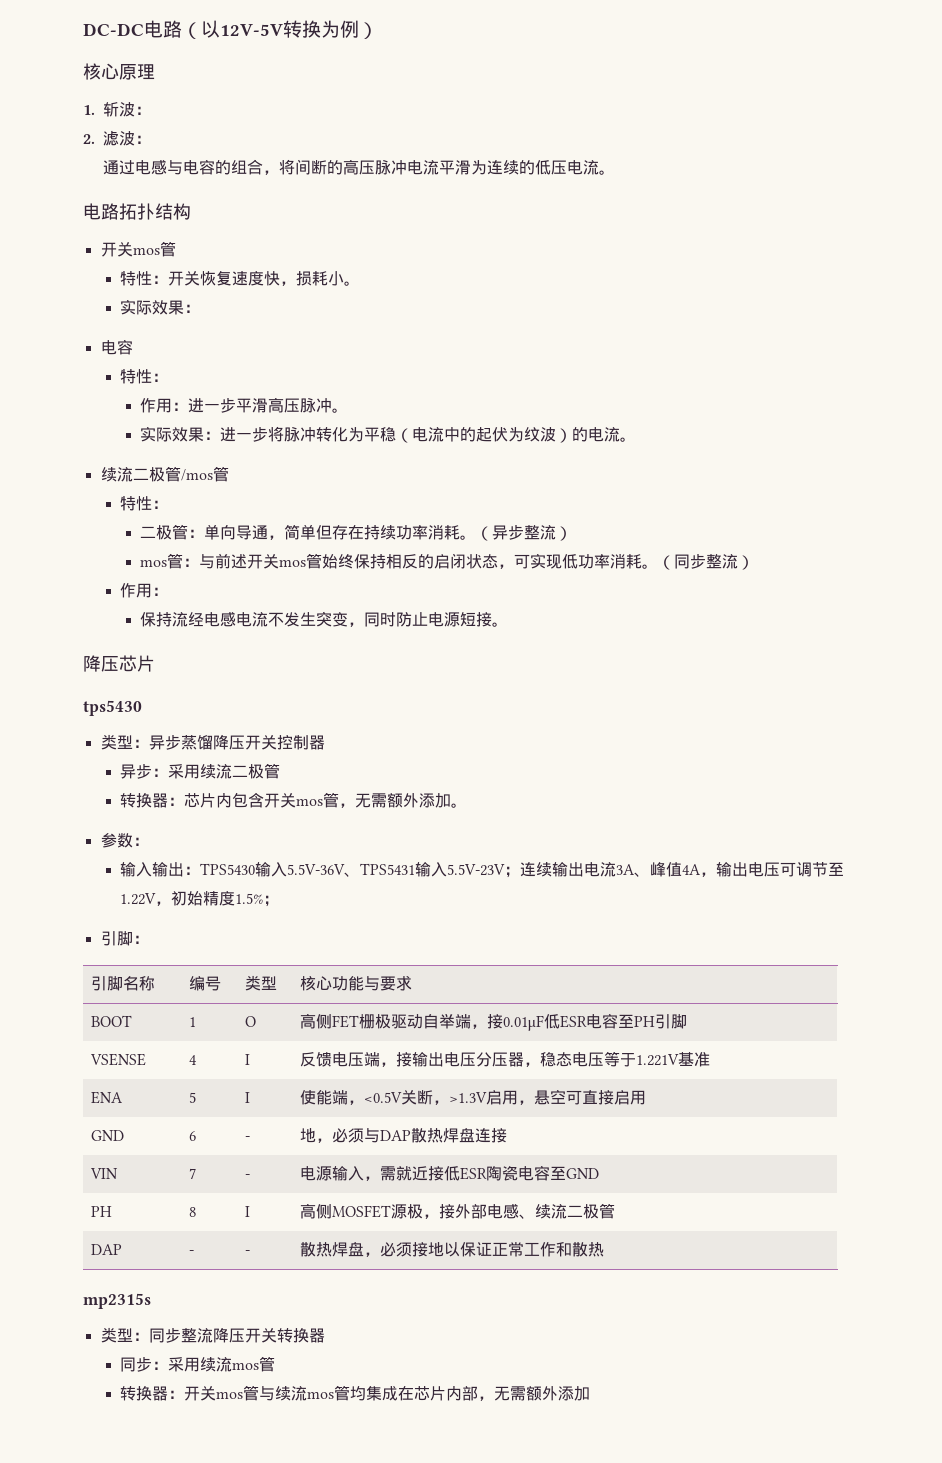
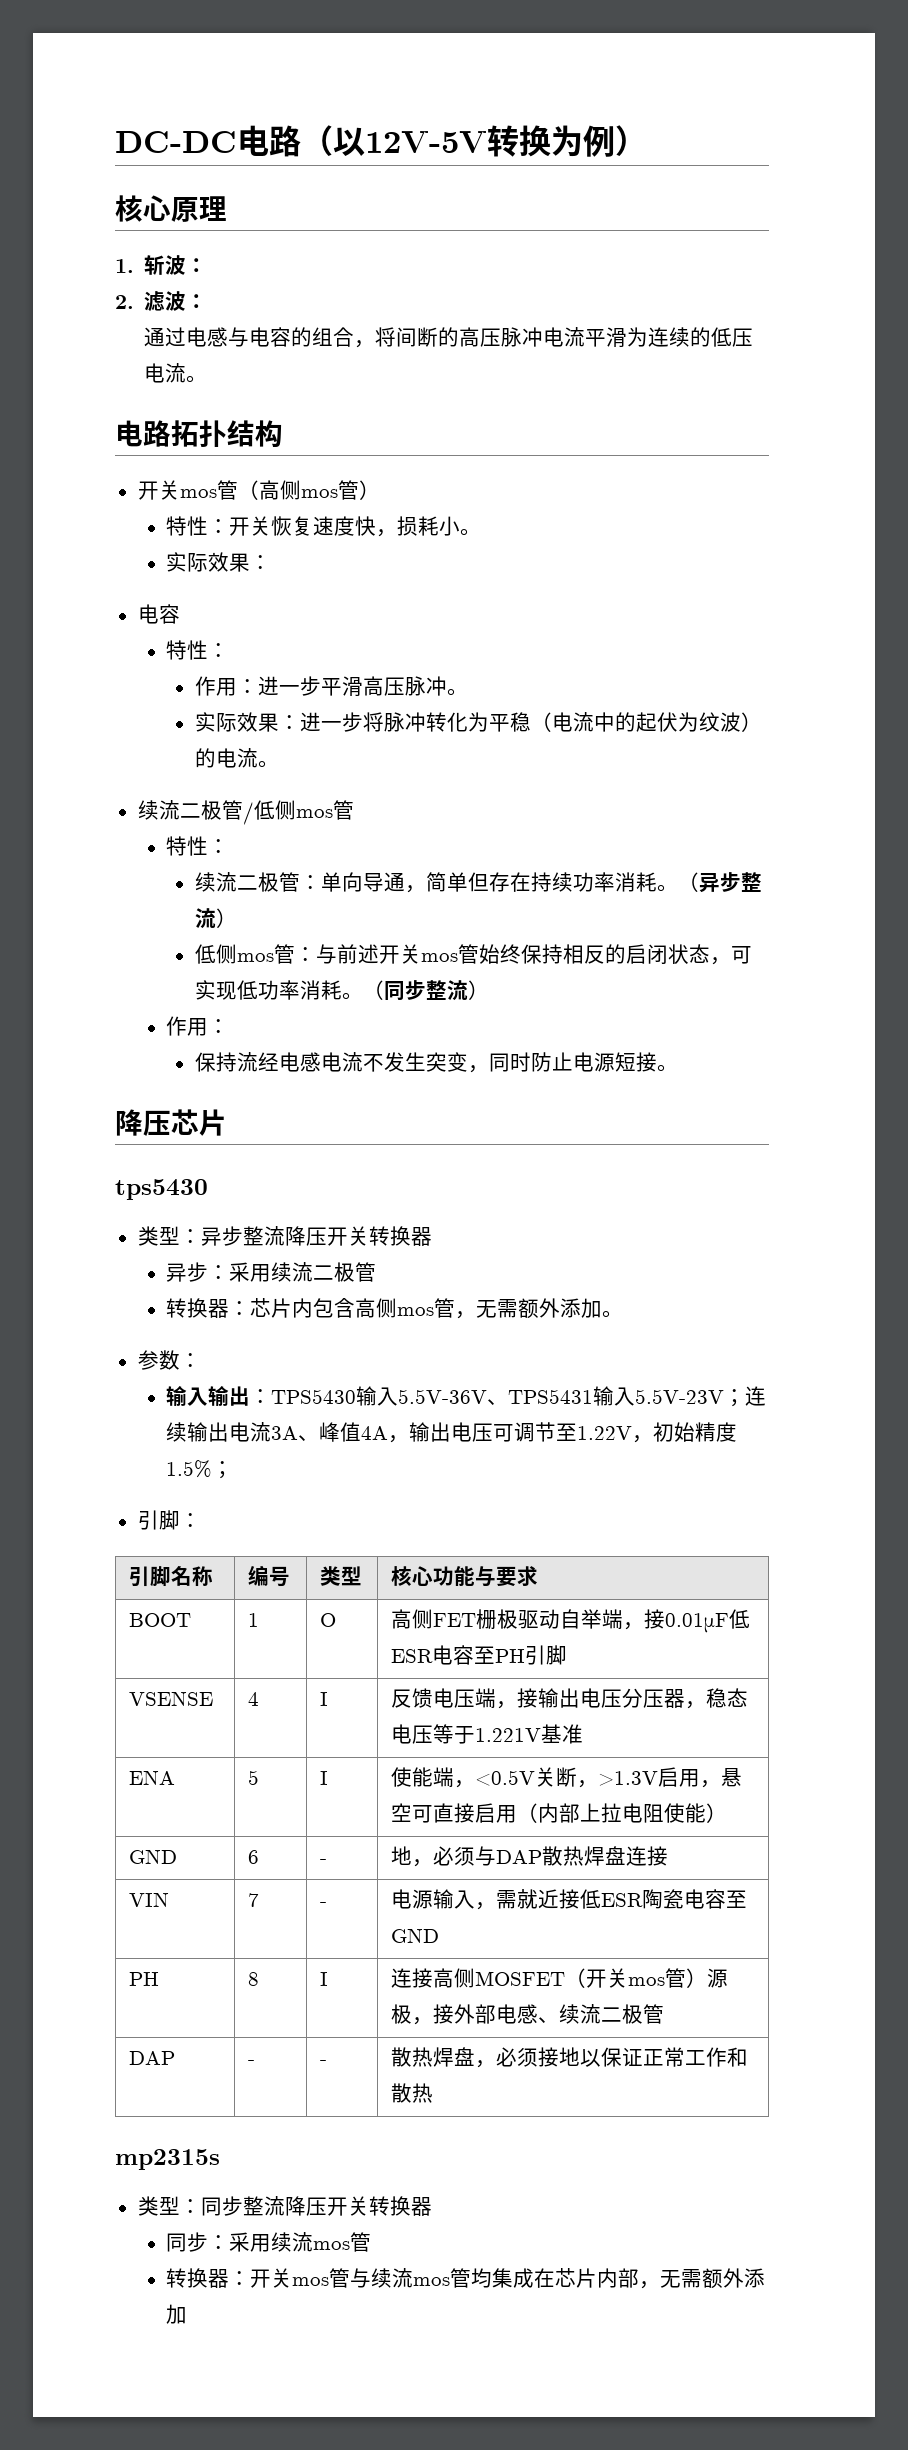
(176, 249) none -> [237,480,380,500] （高侧mos管）
[180,469,213,481] /mos -> [242,800,333,825] /低侧mos
(169, 504) none -> [194,872,237,892] 续流
(572, 533) none -> [194,944,237,964] 低侧
[180,735,309,750] 蒸馏降压开关控制 -> [242,1226,411,1246] 整流降压开关转换
[264,793,297,808] 开关 -> [355,1298,398,1318] 高侧
(647, 1097) none -> [517,1803,728,1823] （内部上拉电阻使能）
(251, 1211) none -> [391,1968,434,1988] 连接
(392, 1211) none -> [565,1968,708,1988] （开关mos管）

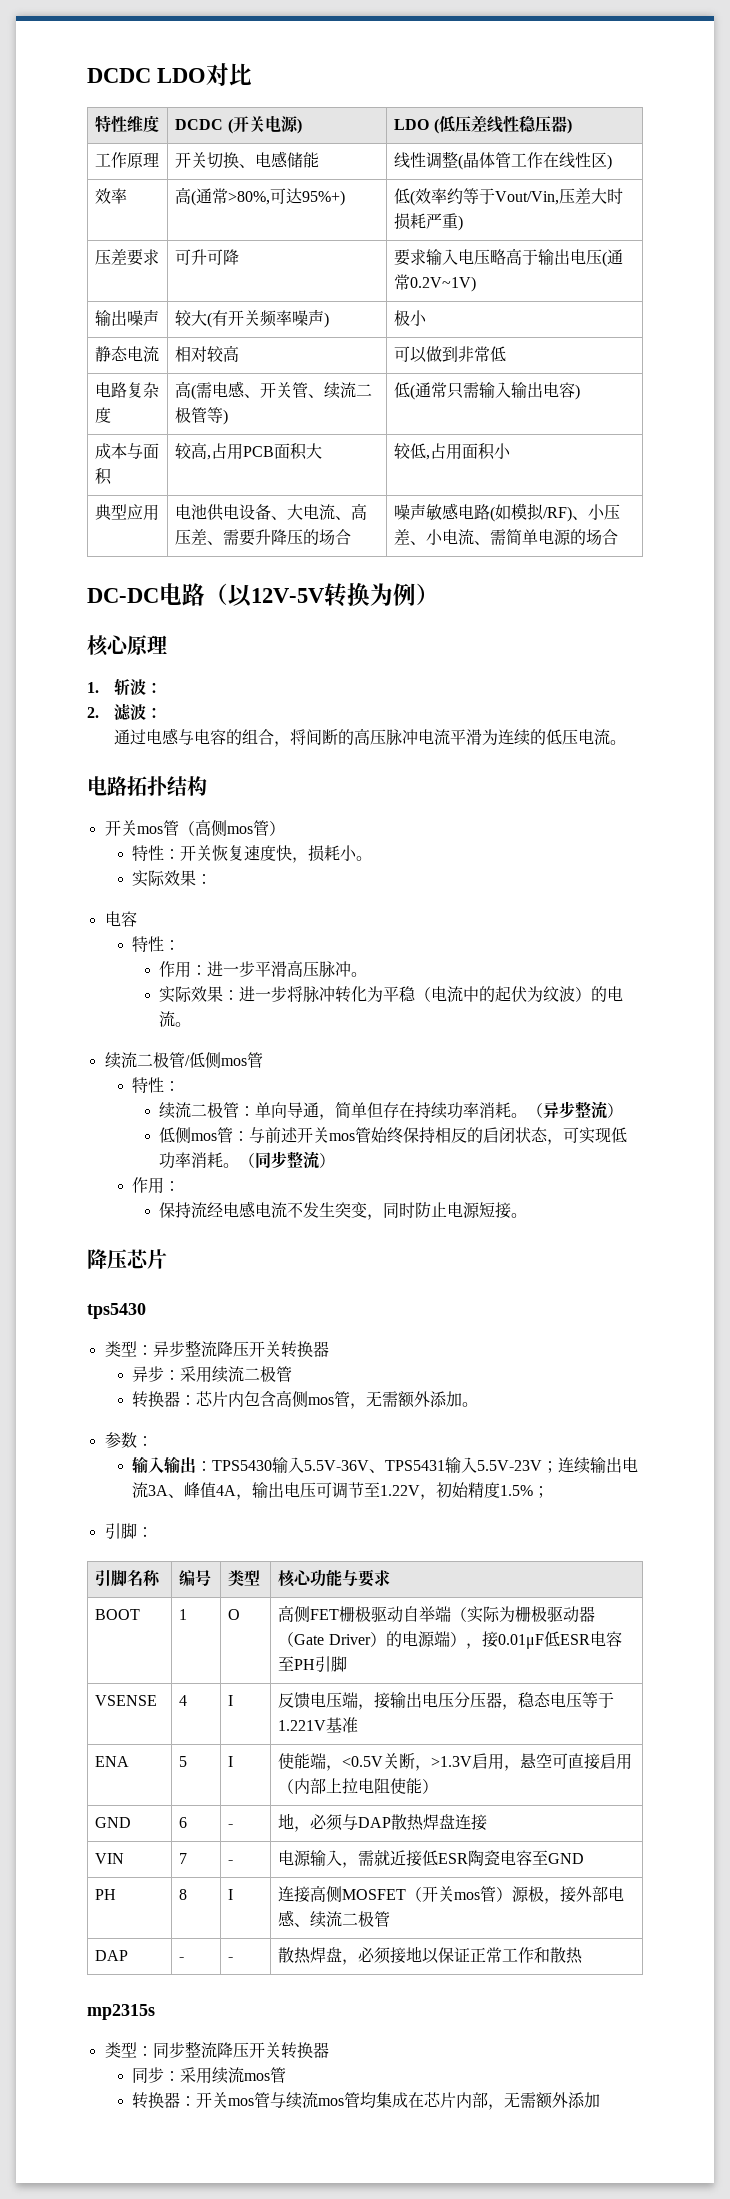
(115, 142) none -> [87,63,253,86] [95,115,160,133] [175,116,302,134] [394,115,572,134] [95,152,160,168] [175,151,320,169] [394,151,613,170] [95,188,128,204] [175,187,346,206] [394,188,624,206] [394,213,464,231] [95,249,160,266] [175,249,240,265] [394,248,624,267] [394,274,477,292] [95,309,160,326] [175,309,330,328] [394,310,428,326] [95,346,160,362] [175,345,240,362] [394,346,507,363] [95,382,160,398] [95,407,112,423] [175,381,373,400] [175,407,229,425] [394,382,581,400] [95,443,160,459] [95,468,113,485] [175,442,323,460] [394,443,512,460] [95,504,160,521] [175,503,368,521] [175,529,352,546] [394,503,621,522] [394,529,619,545] DCDC LDO对比 // 特性维度 | DCDC (开关电源) | LDO (低压差线性稳压器) // 工作原理 | 开关切换、电感储能 | 线性调整(晶体管工作在线性区) // 效率 | 高(通常>80%,可达95%+) | 低(效率约等于Vout/Vin,压差大时损耗严重) // 压差要求 | 可升可降 | 要求输入电压略高于输出电压(通常0.2V~1V) // 输出噪声 | 较大(有开关频率噪声) | 极小 // 静态电流 | 相对较高 | 可以做到非常低 // 电路复杂度 | 高(需电感、开关管、续流二极管等) | 低(通常只需输入输出电容) // 成本与面积 | 较高,占用PCB面积大 | 较低,占用面积小 // 典型应用 | 电池供电设备、大电流、高压差、需要升降压的场合 | 噪声敏感电路(如模拟/RF)、小压差、小电流、需简单电源的场合 //
(624, 1619) none -> [451,1606,596,1623] [278,1631,466,1647] （实际为栅极驱动器（Gate Driver）的电源端）

